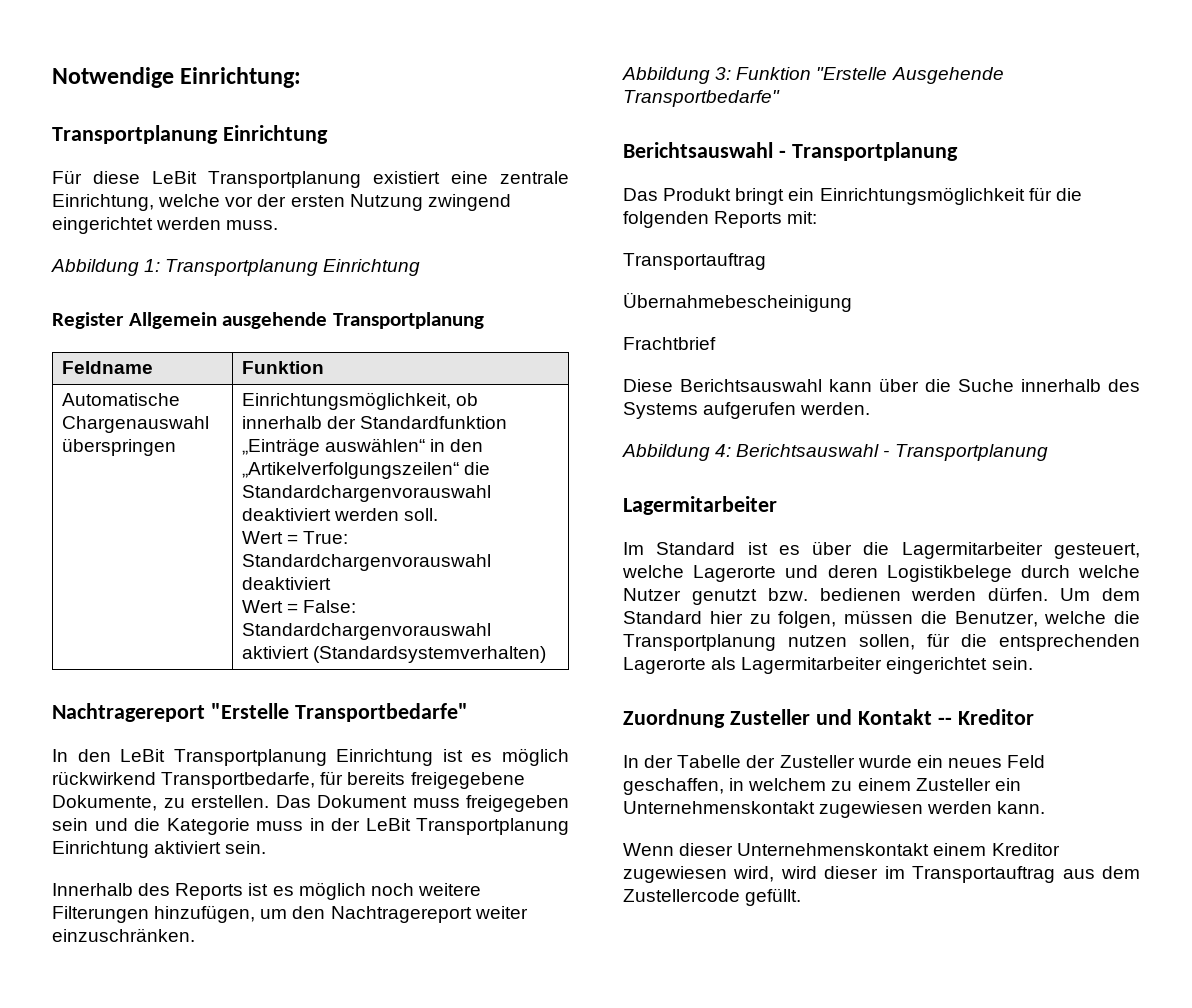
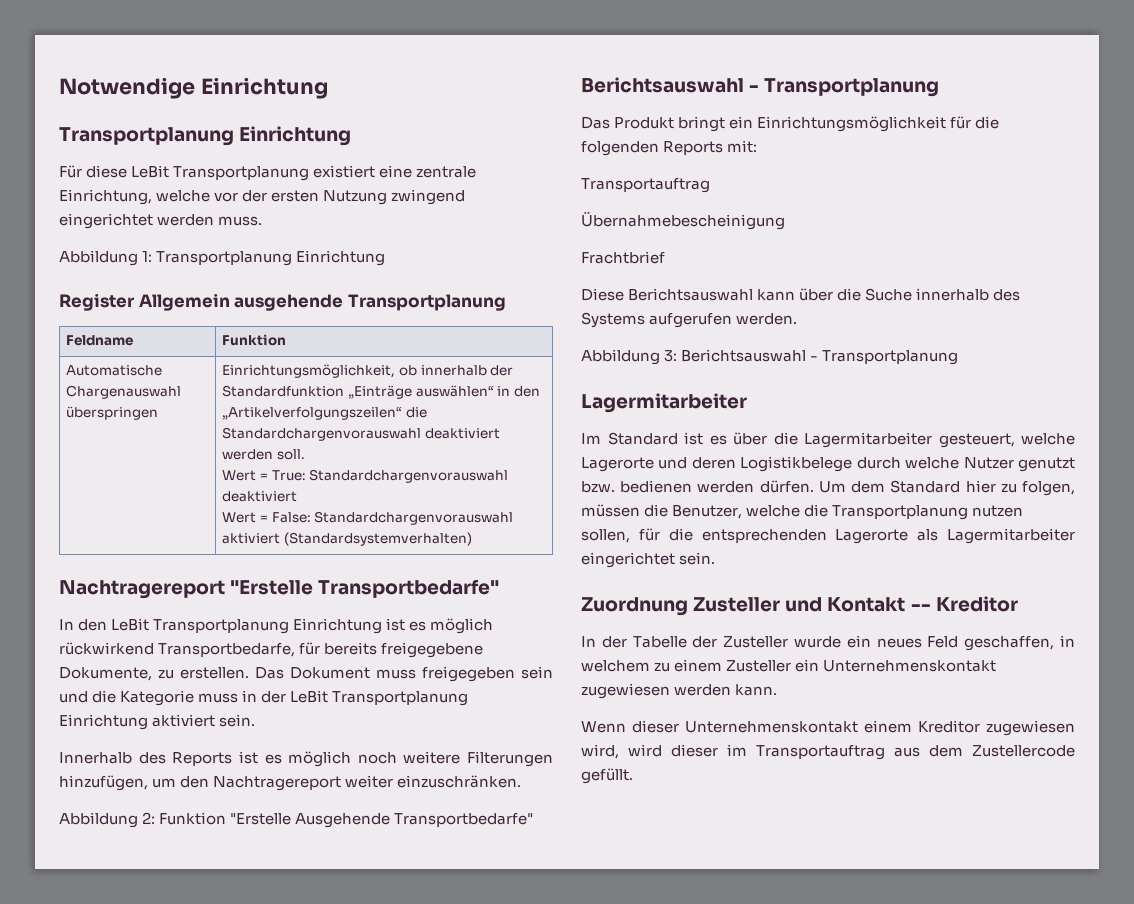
[180,67,302,88] Einrichtung: -> [200,77,328,99] Einrichtung
[715,67,732,80] 3: -> [142,812,156,824] 2:
[715,444,732,457] 4: -> [664,350,678,362] 3:

